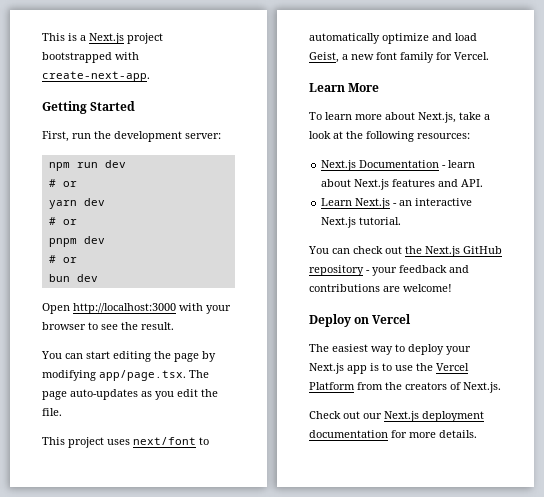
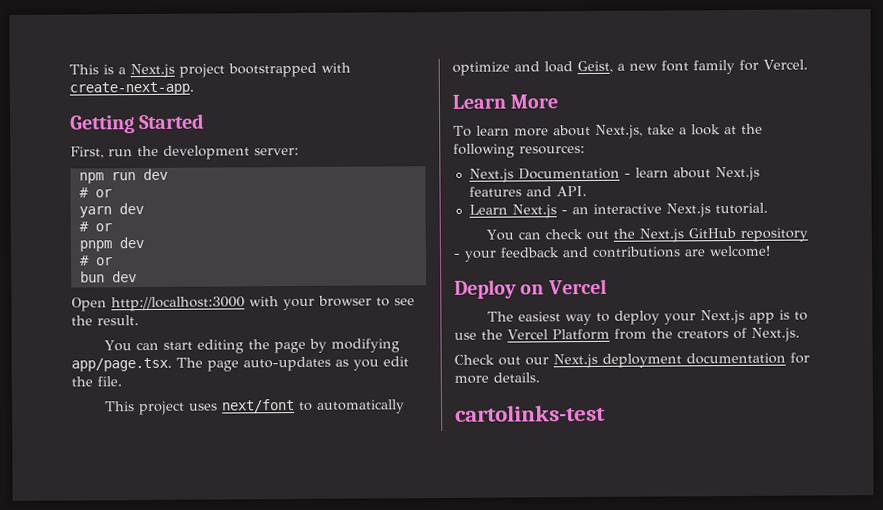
(477, 434) none -> [455,404,606,422] // cartolinks-test

